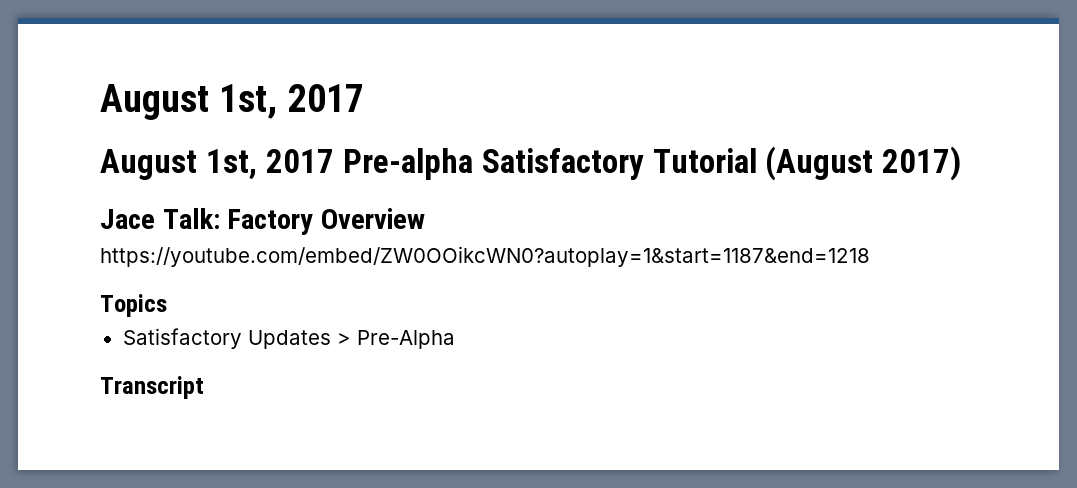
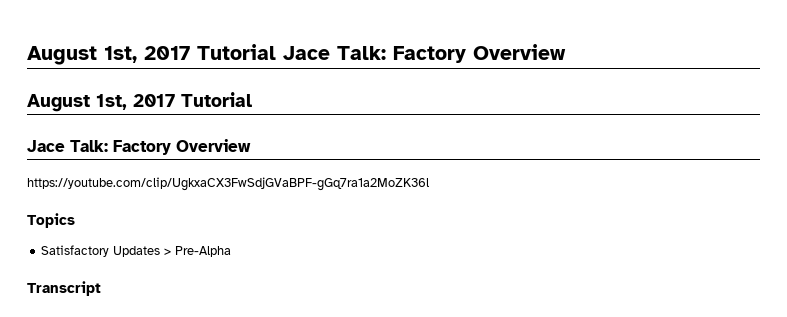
[100,84,364,120] [100,146,962,181] [100,208,426,235] [100,246,870,267] August 1st, 2017 // August 1st, 2017 Pre-alpha Satisfactory Tutorial (August 2017) // Jace Talk: Factory Overview // https://youtube.com/embed/ZW0OOikcWN0?autoplay=1&start=1187&end=1218 -> [27,44,566,65] [27,92,252,112] [27,139,251,155] [27,177,429,191] August 1st, 2017 Tutorial Jace Talk: Factory Overview // August 1st, 2017 Tutorial // Jace Talk: Factory Overview // https://youtube.com/clip/UgkxaCX3FwSdjGVaBPF-gGq7ra1a2MoZK36l

